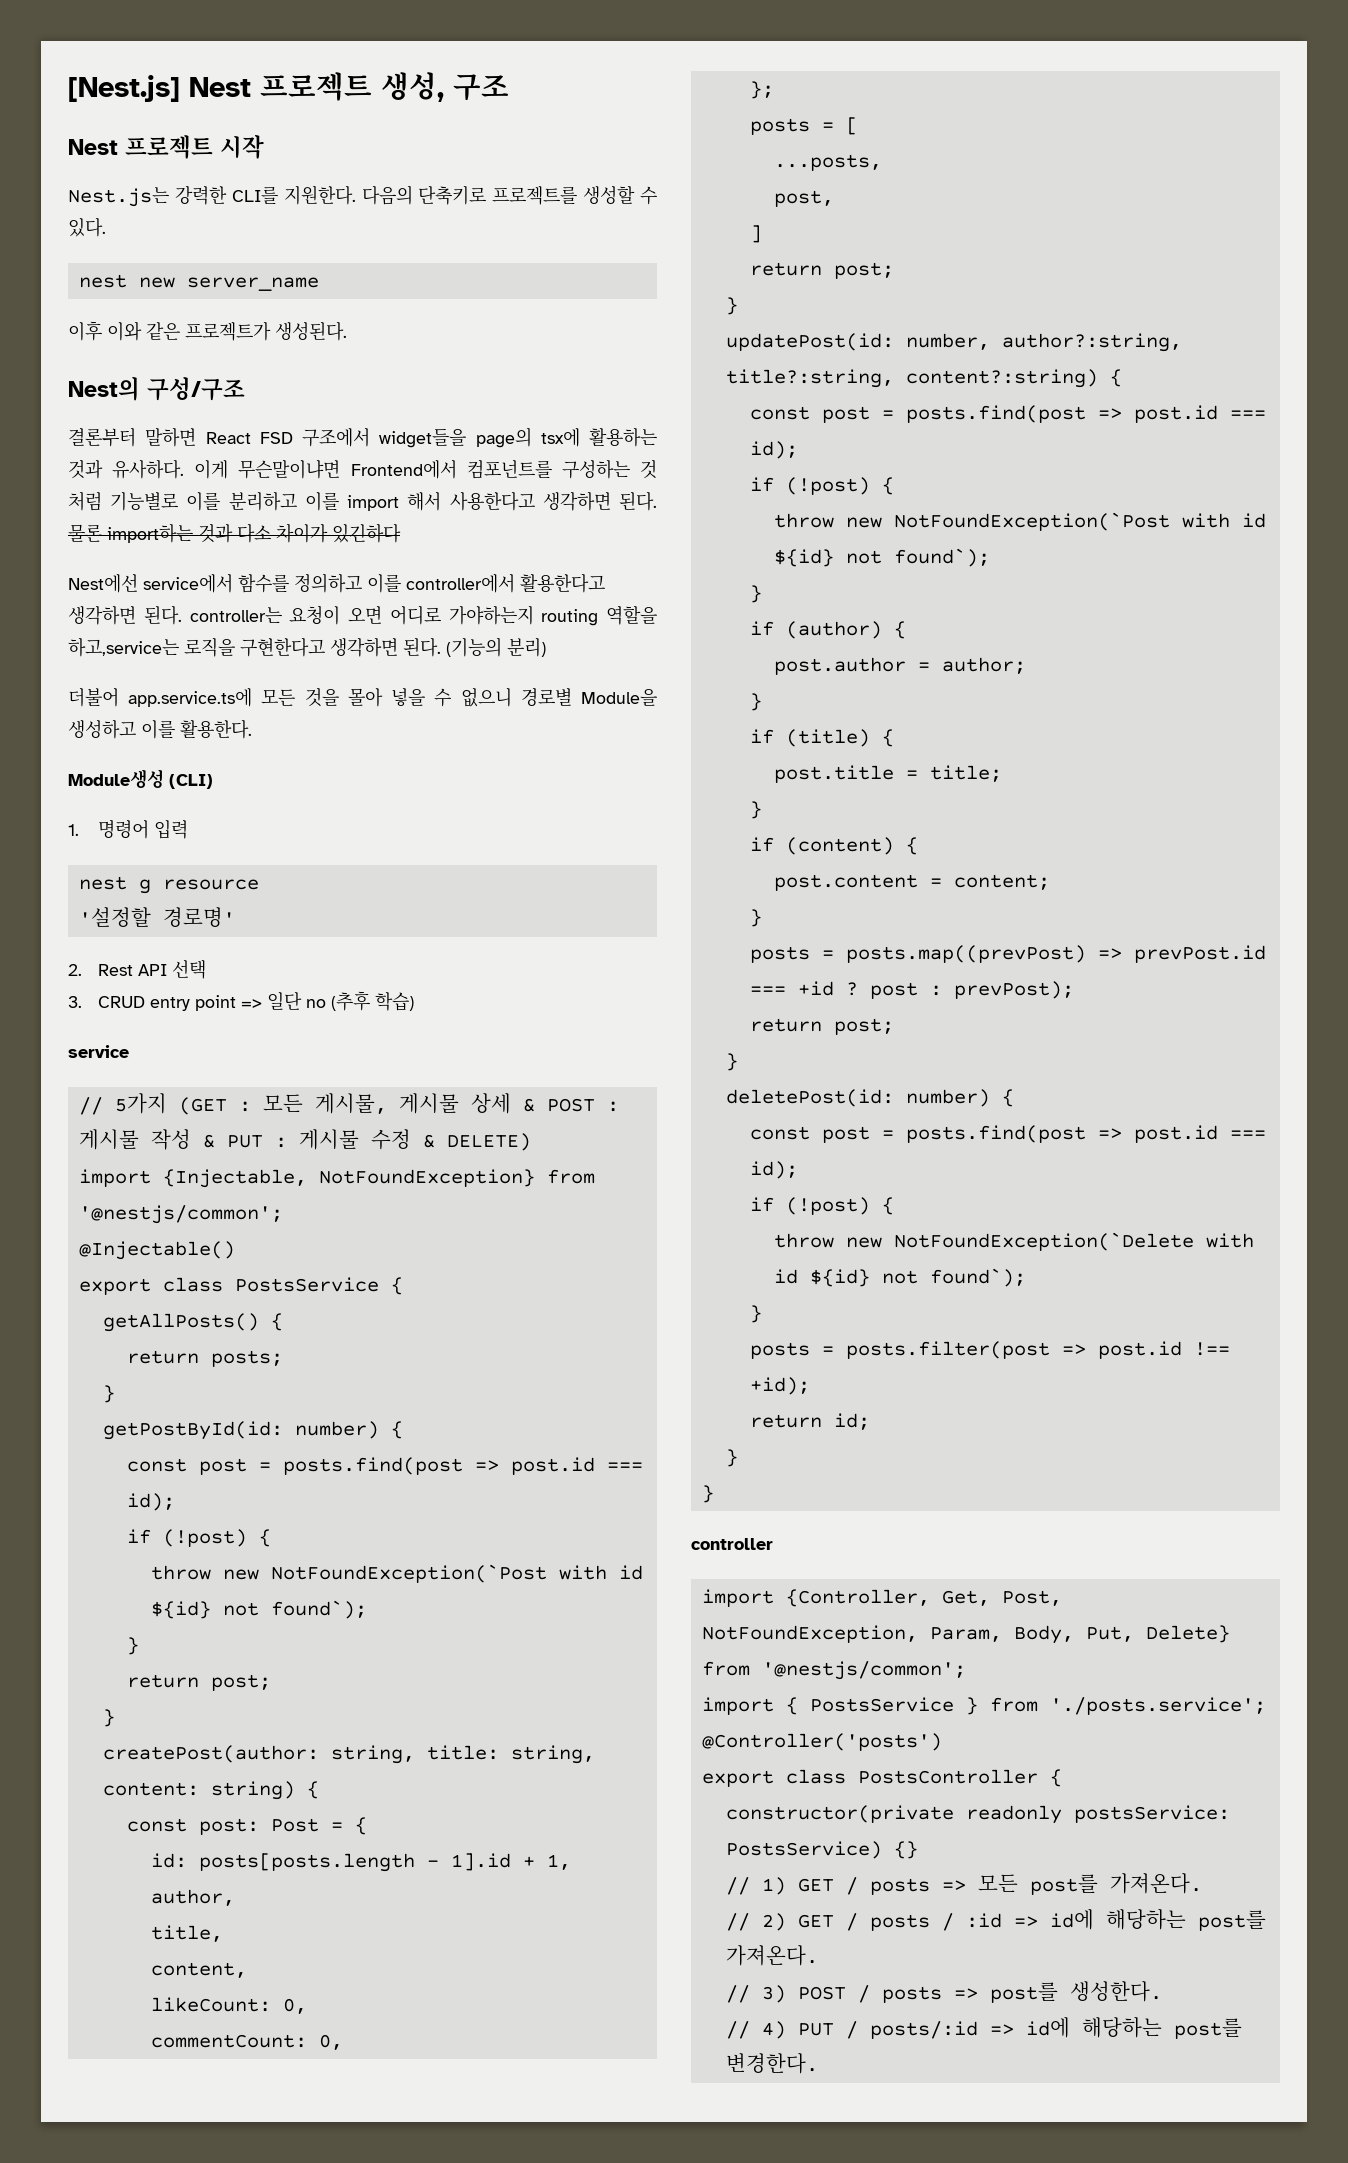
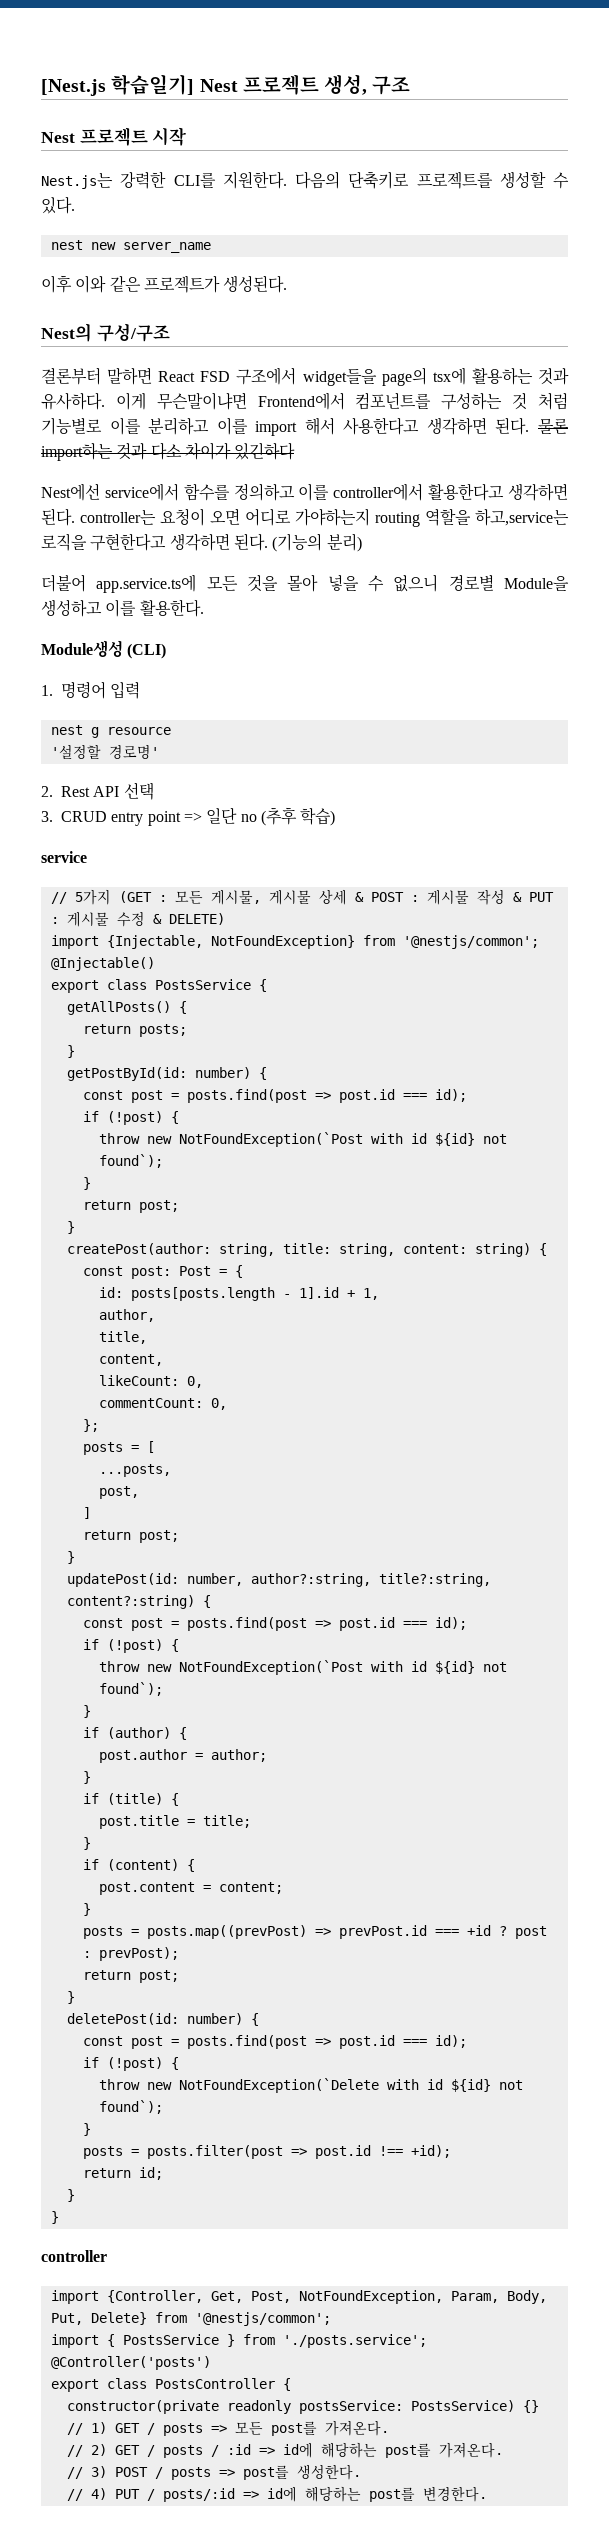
[68,75,180,102] [Nest.js] -> [41,74,195,96] [Nest.js 학습일기]

